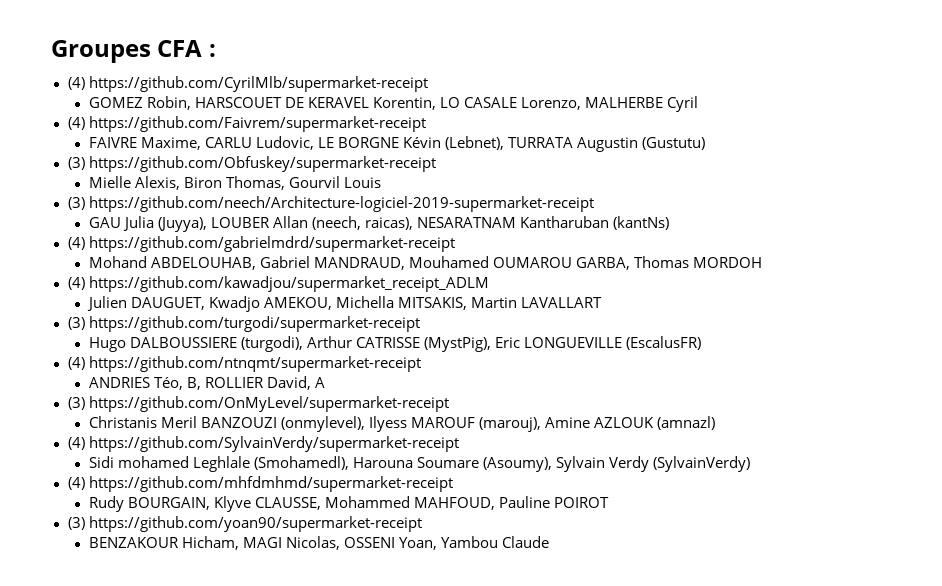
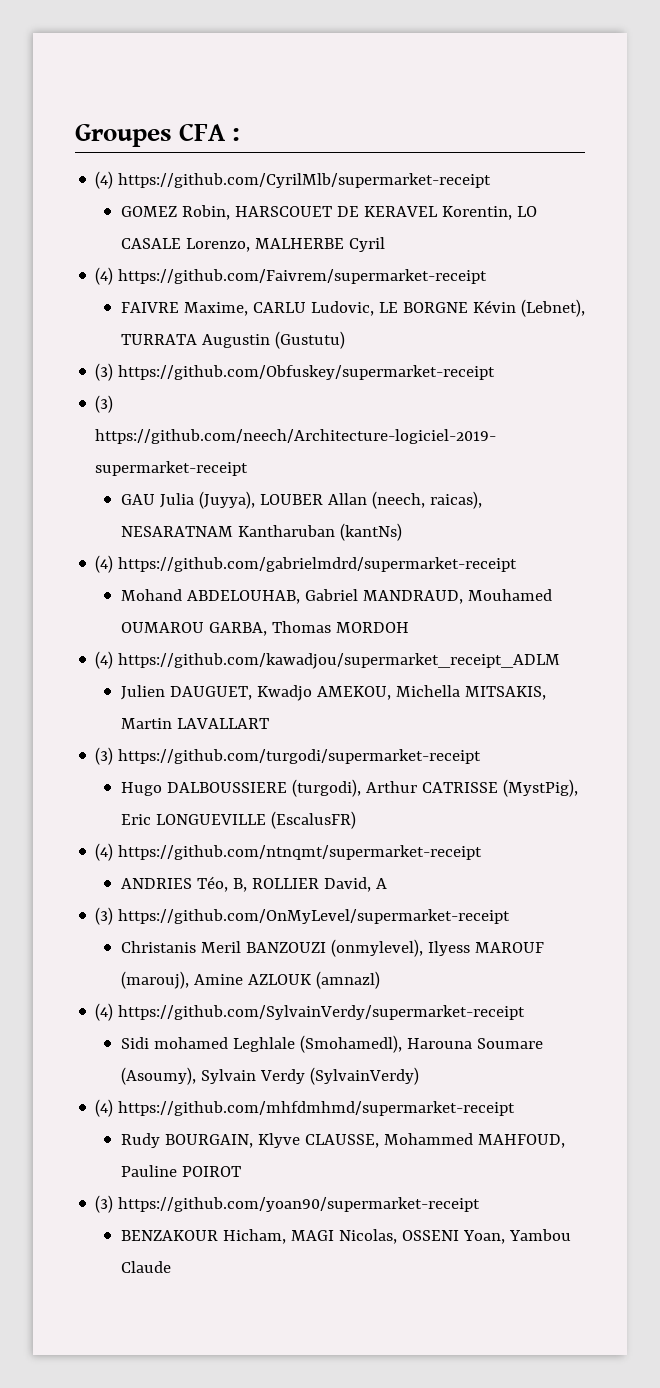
[88,176,382,190] // Mielle Alexis, Biron Thomas, Gourvil Louis -> (496, 372) none

